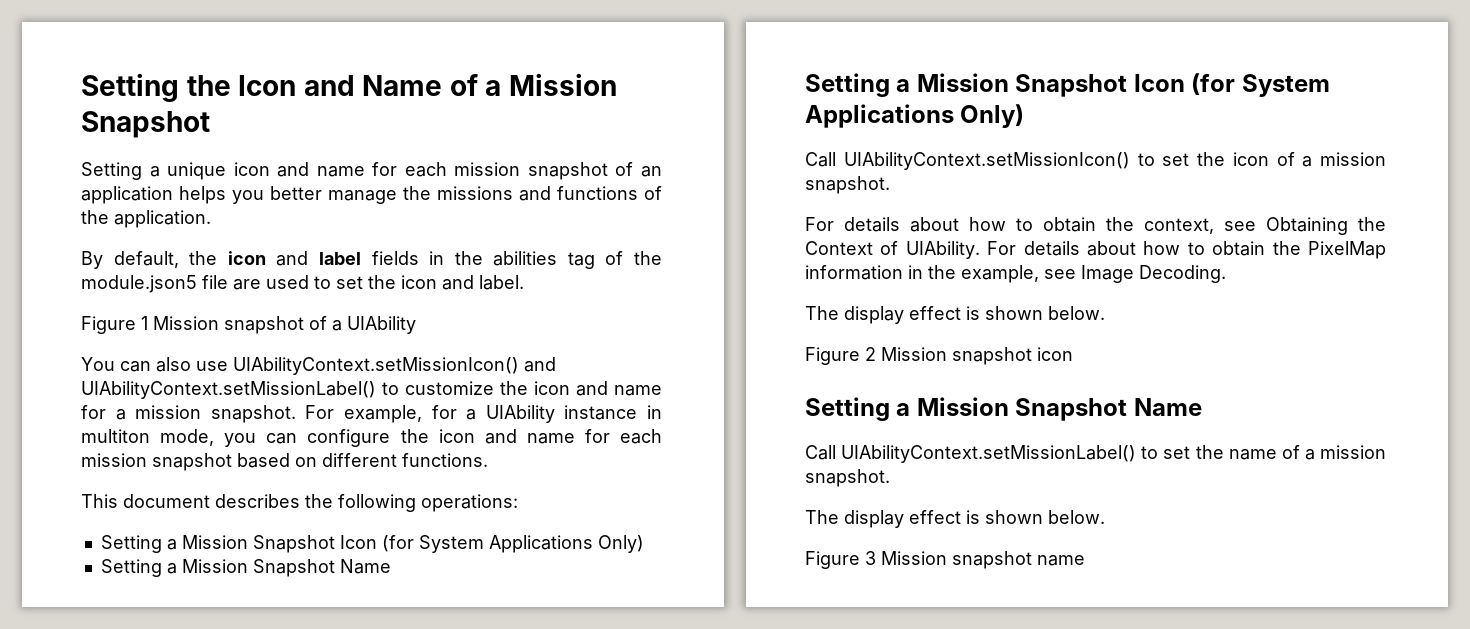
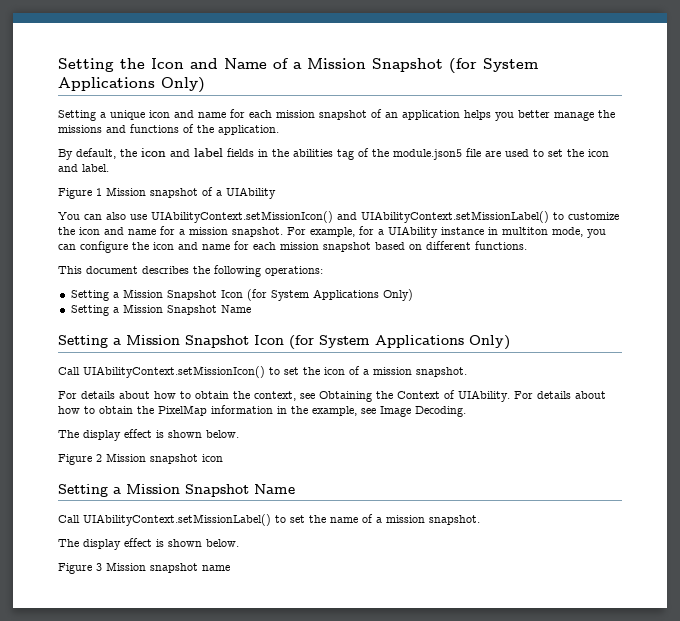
(210, 124) none -> [449,58,538,73] [58,77,205,93] (for System Applications Only)

